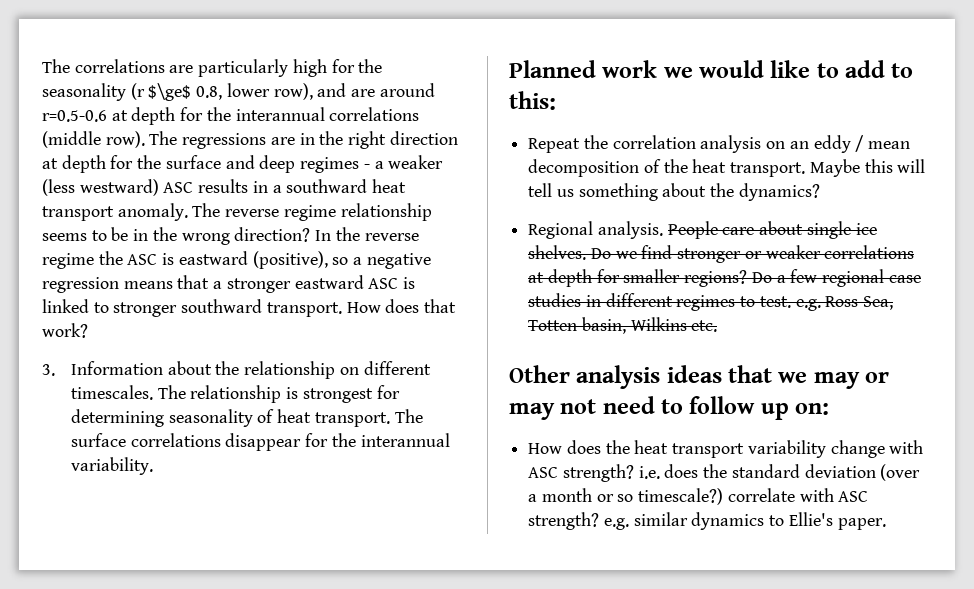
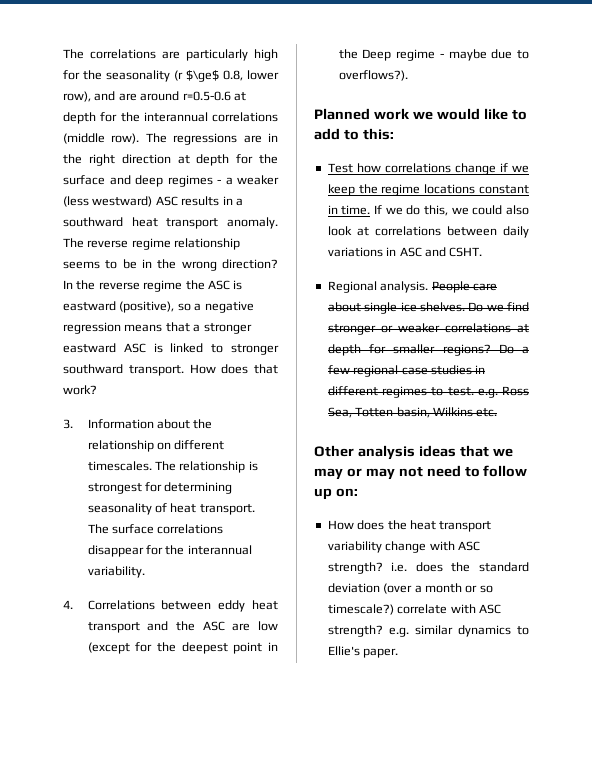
(153, 466) none -> [63,600,278,612] [87,621,278,633] [87,642,278,654] [338,49,529,61] [338,70,408,81] // 4. Correlations between eddy heat transport and the ASC are low (except for the deepest point in the Deep regime - maybe due to overflows?).
[528,135,911,153] [528,159,926,177] [528,183,820,201] Repeat the correlation analysis on an eddy / mean decomposition of the heat transport. Maybe this will tell us something about the dynamics? -> [327,163,529,175] [327,184,529,196] [327,205,529,216] [327,226,529,238] [327,247,483,257] Test how correlations change if we keep the regime locations constant in time. If we do this, we could also look at correlations between daily variations in ASC and CSHT.

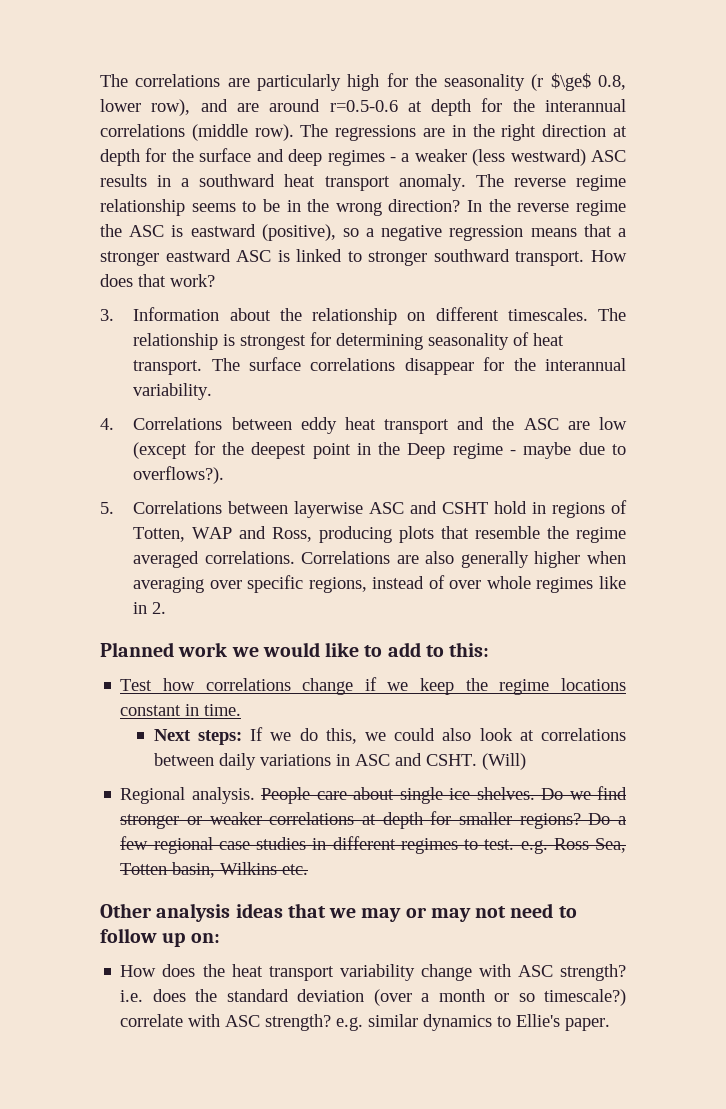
(408, 75) none -> [100,500,627,518] [133,526,626,543] [133,551,626,568] [133,575,626,593] [133,602,167,614] // 5. Correlations between layerwise ASC and CSHT hold in regions of Totten, WAP and Ross, producing plots that resemble the regime averaged correlations. Correlations are also generally higher when averaging over specific regions, instead of over whole regimes like in 2.
(371, 210) none -> [153,729,242,745] // Next steps:
(483, 252) none -> [481,753,526,770] (Will)

